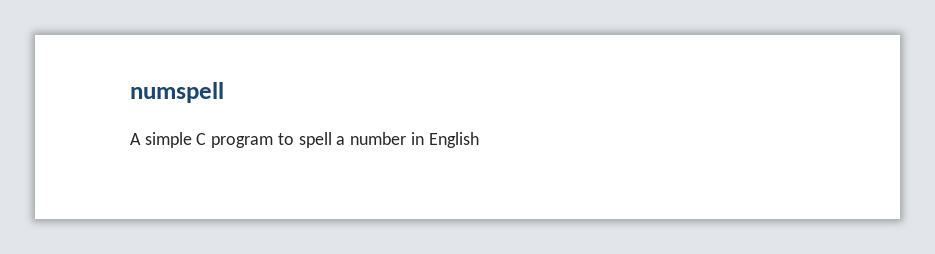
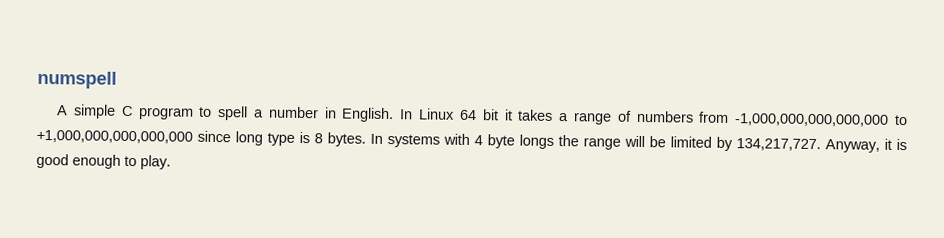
[428,132,479,148] English -> [341,107,908,127] [36,129,907,153] [36,153,171,170] English. In Linux 64 bit it takes a range of numbers from -1,000,000,000,000,000 to +1,000,000,000,000,000 since long type is 8 bytes. In systems with 4 byte longs the range will be limited by 134,217,727. Anyway, it is good enough to play.

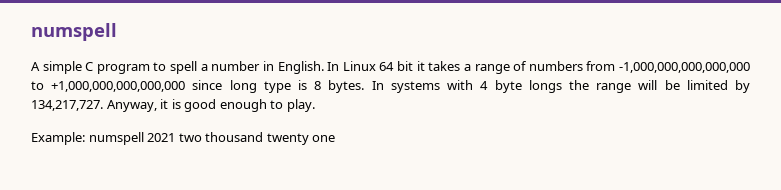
(171, 162) none -> [31,132,336,145] // Example: numspell 2021 two thousand twenty one

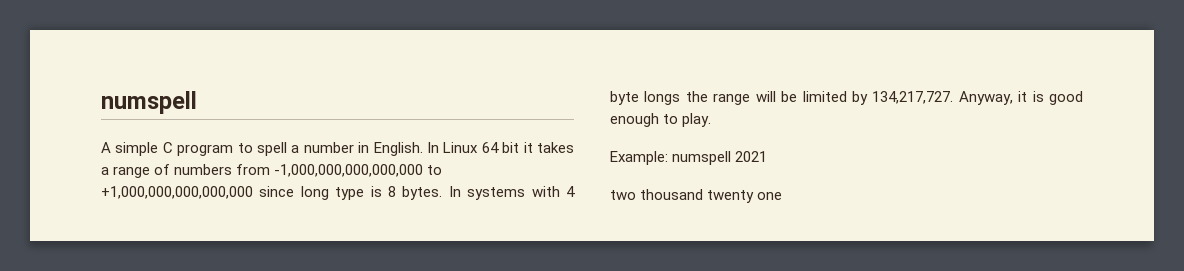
(176, 137) none -> (768, 156) //

